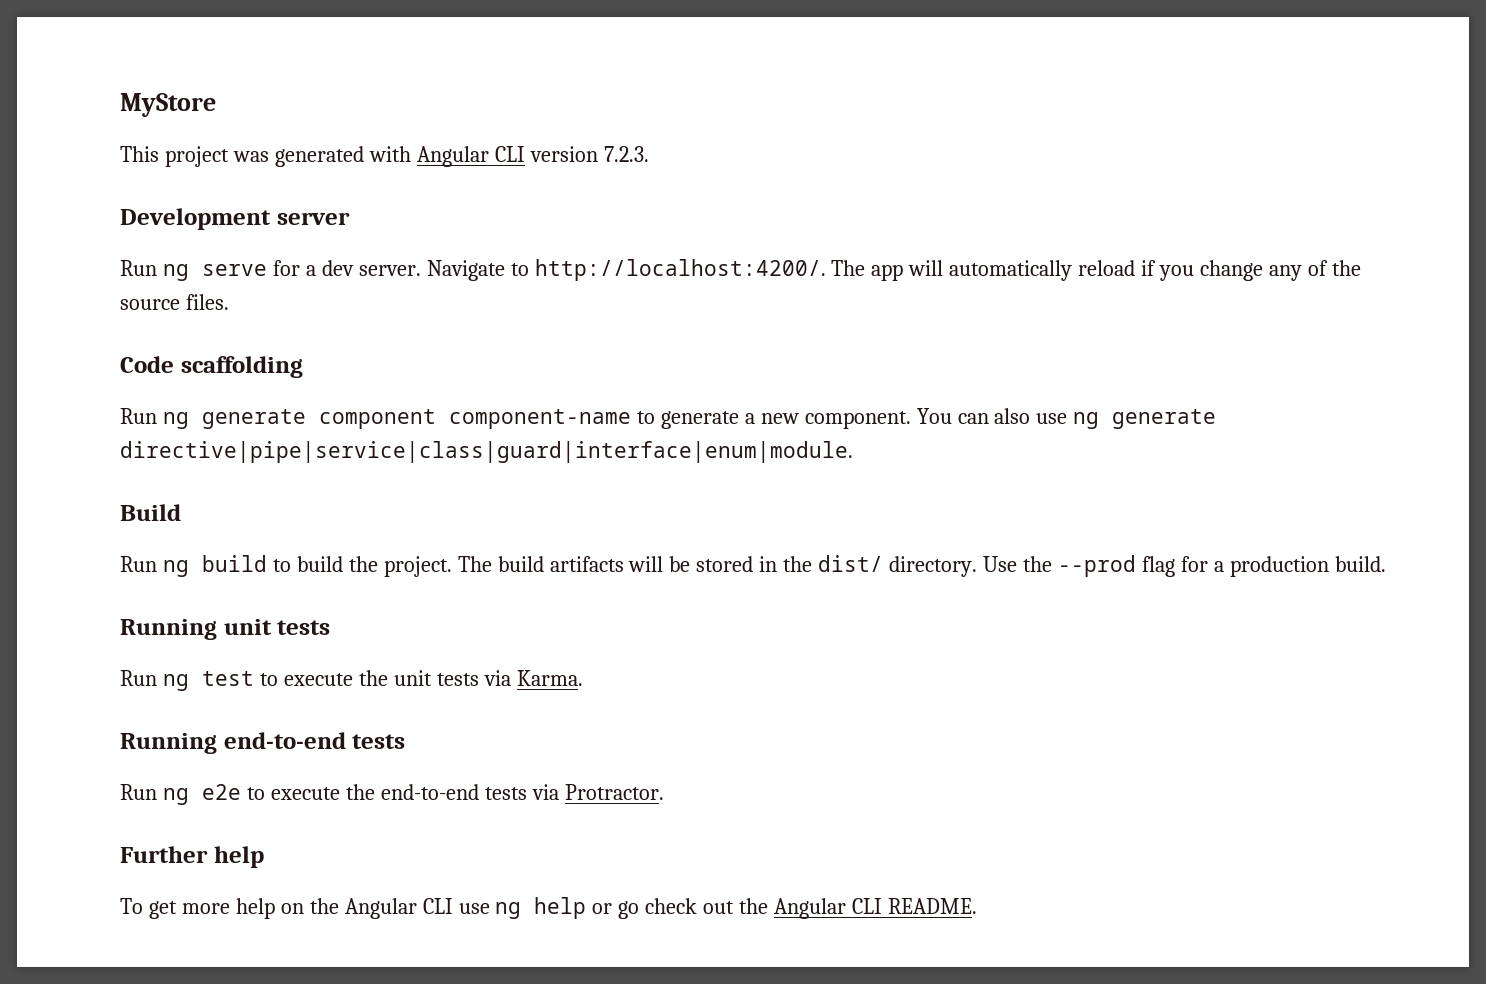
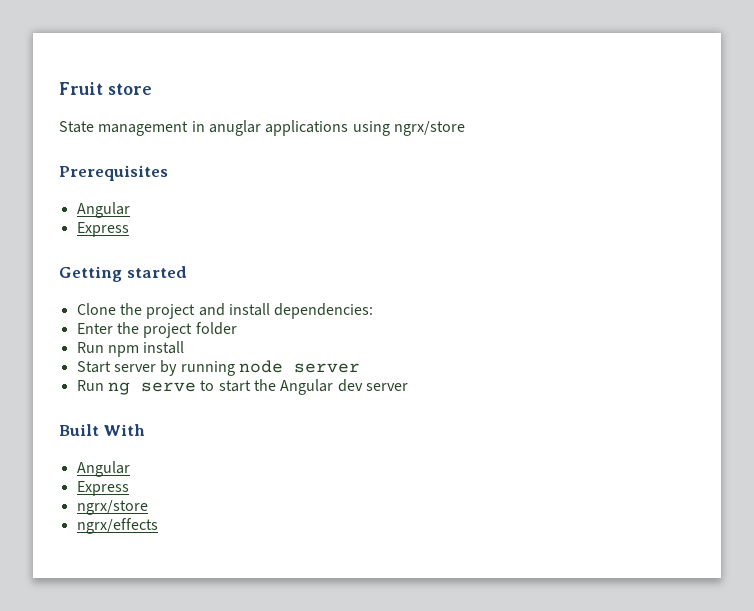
[120,93,216,117] [120,146,649,167] [120,208,350,230] [120,259,1361,281] [120,294,229,310] [120,356,303,378] [120,408,1217,429] [120,441,853,463] [120,504,181,521] [120,555,1386,577] [120,619,331,640] [120,670,583,691] [120,732,406,754] [120,784,664,805] [120,846,264,868] [120,897,977,919] MyStore // This project was generated with Angular CLI version 7.2.3. // Development server // Run ng serve for a dev server. Navigate to http://localhost:4200/. The app will automatically reload if you change any of the source files. // Code scaffolding // Run ng generate component component-name to generate a new component. You can also use ng generate directive|pipe|service|class|guard|interface|enum|module. // Build // Run ng build to build the project. The build artifacts will be stored in the dist/ directory. Use the --prod flag for a production build. // Running unit tests // Run ng test to execute the unit tests via Karma. // Running end-to-end tests // Run ng e2e to execute the end-to-end tests via Protractor. // Further help // To get more help on the Angular CLI use ng help or go check out the Angular CLI README. -> [59,82,152,95] [59,120,465,136] [59,165,168,181] [76,202,130,218] [76,222,129,237] [59,266,187,282] [76,303,374,319] [76,322,237,338] [76,341,185,357] [76,360,360,376] [76,379,408,395] [59,424,145,436] [76,461,130,477] [76,481,129,496] [76,500,148,515] [76,518,158,534] Fruit store // State management in anuglar applications using ngrx/store // Prerequisites // Angular // Express // Getting started // Clone the project and install dependencies: // Enter the project folder // Run npm install // Start server by running node server // Run ng serve to start the Angular dev server // Built With // Angular // Express // ngrx/store // ngrx/effects

